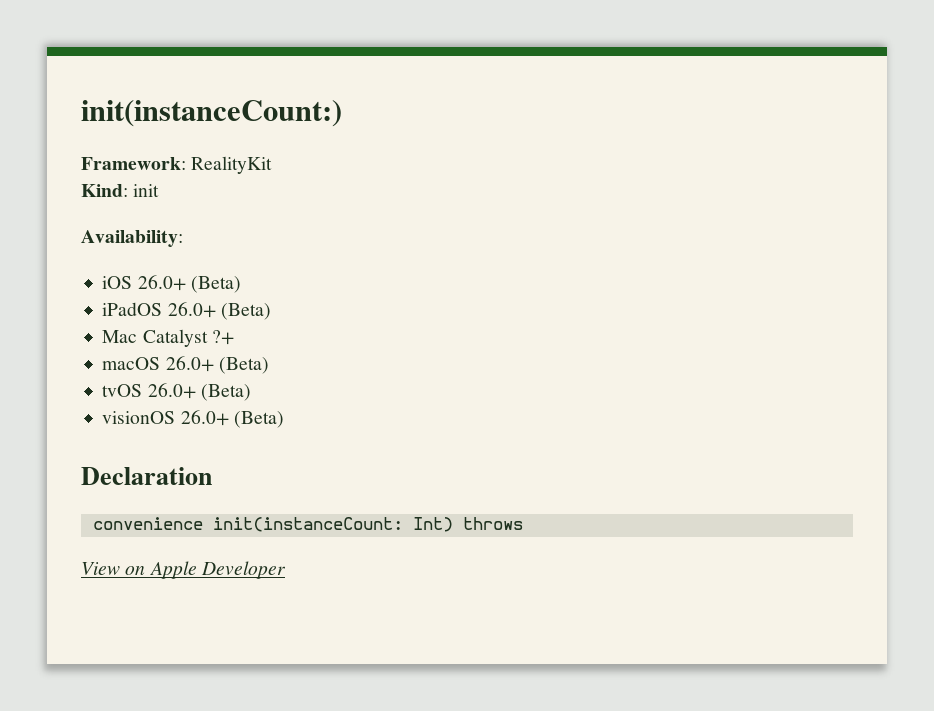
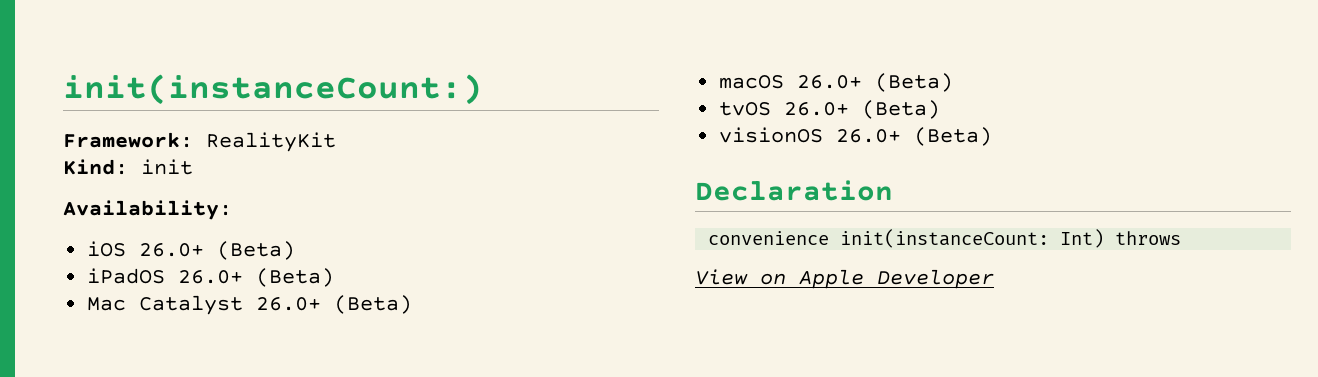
[211,330,234,345] ?+ -> [256,295,413,314] 26.0+ (Beta)

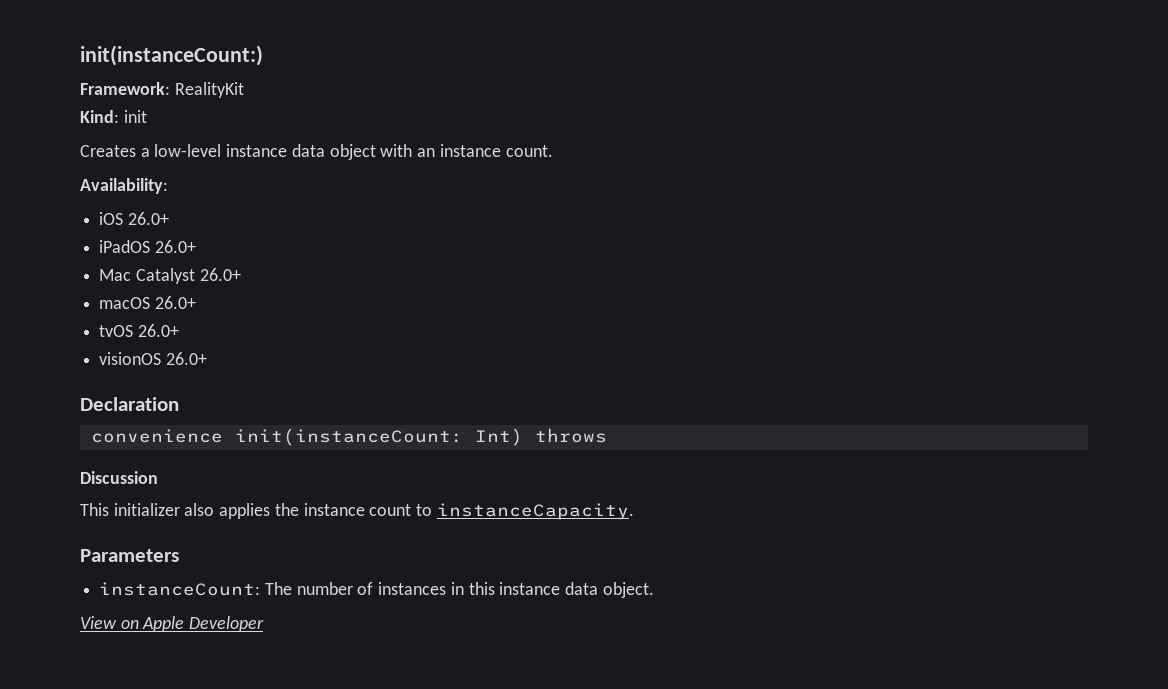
(193, 167) none -> [80,144,553,160] // Creates a low-level instance data object with an instance count.
[217,241,296,260] (Beta) -> (169, 218) none
[256,268,335,287] (Beta) -> (196, 246) none
[334,295,413,314] (Beta) -> (241, 274) none
[875,73,954,92] (Beta) -> (196, 302) none
[862,100,941,119] (Beta) -> (179, 330) none
[914,127,993,146] (Beta) -> (207, 358) none
(1182, 238) none -> [80,471,158,484] [80,503,634,520] [80,549,179,562] [99,582,654,598] // Discussion // This initializer also applies the instance count to instanceCapacity. // Parameters // instanceCount: The number of instances in this instance data object.

